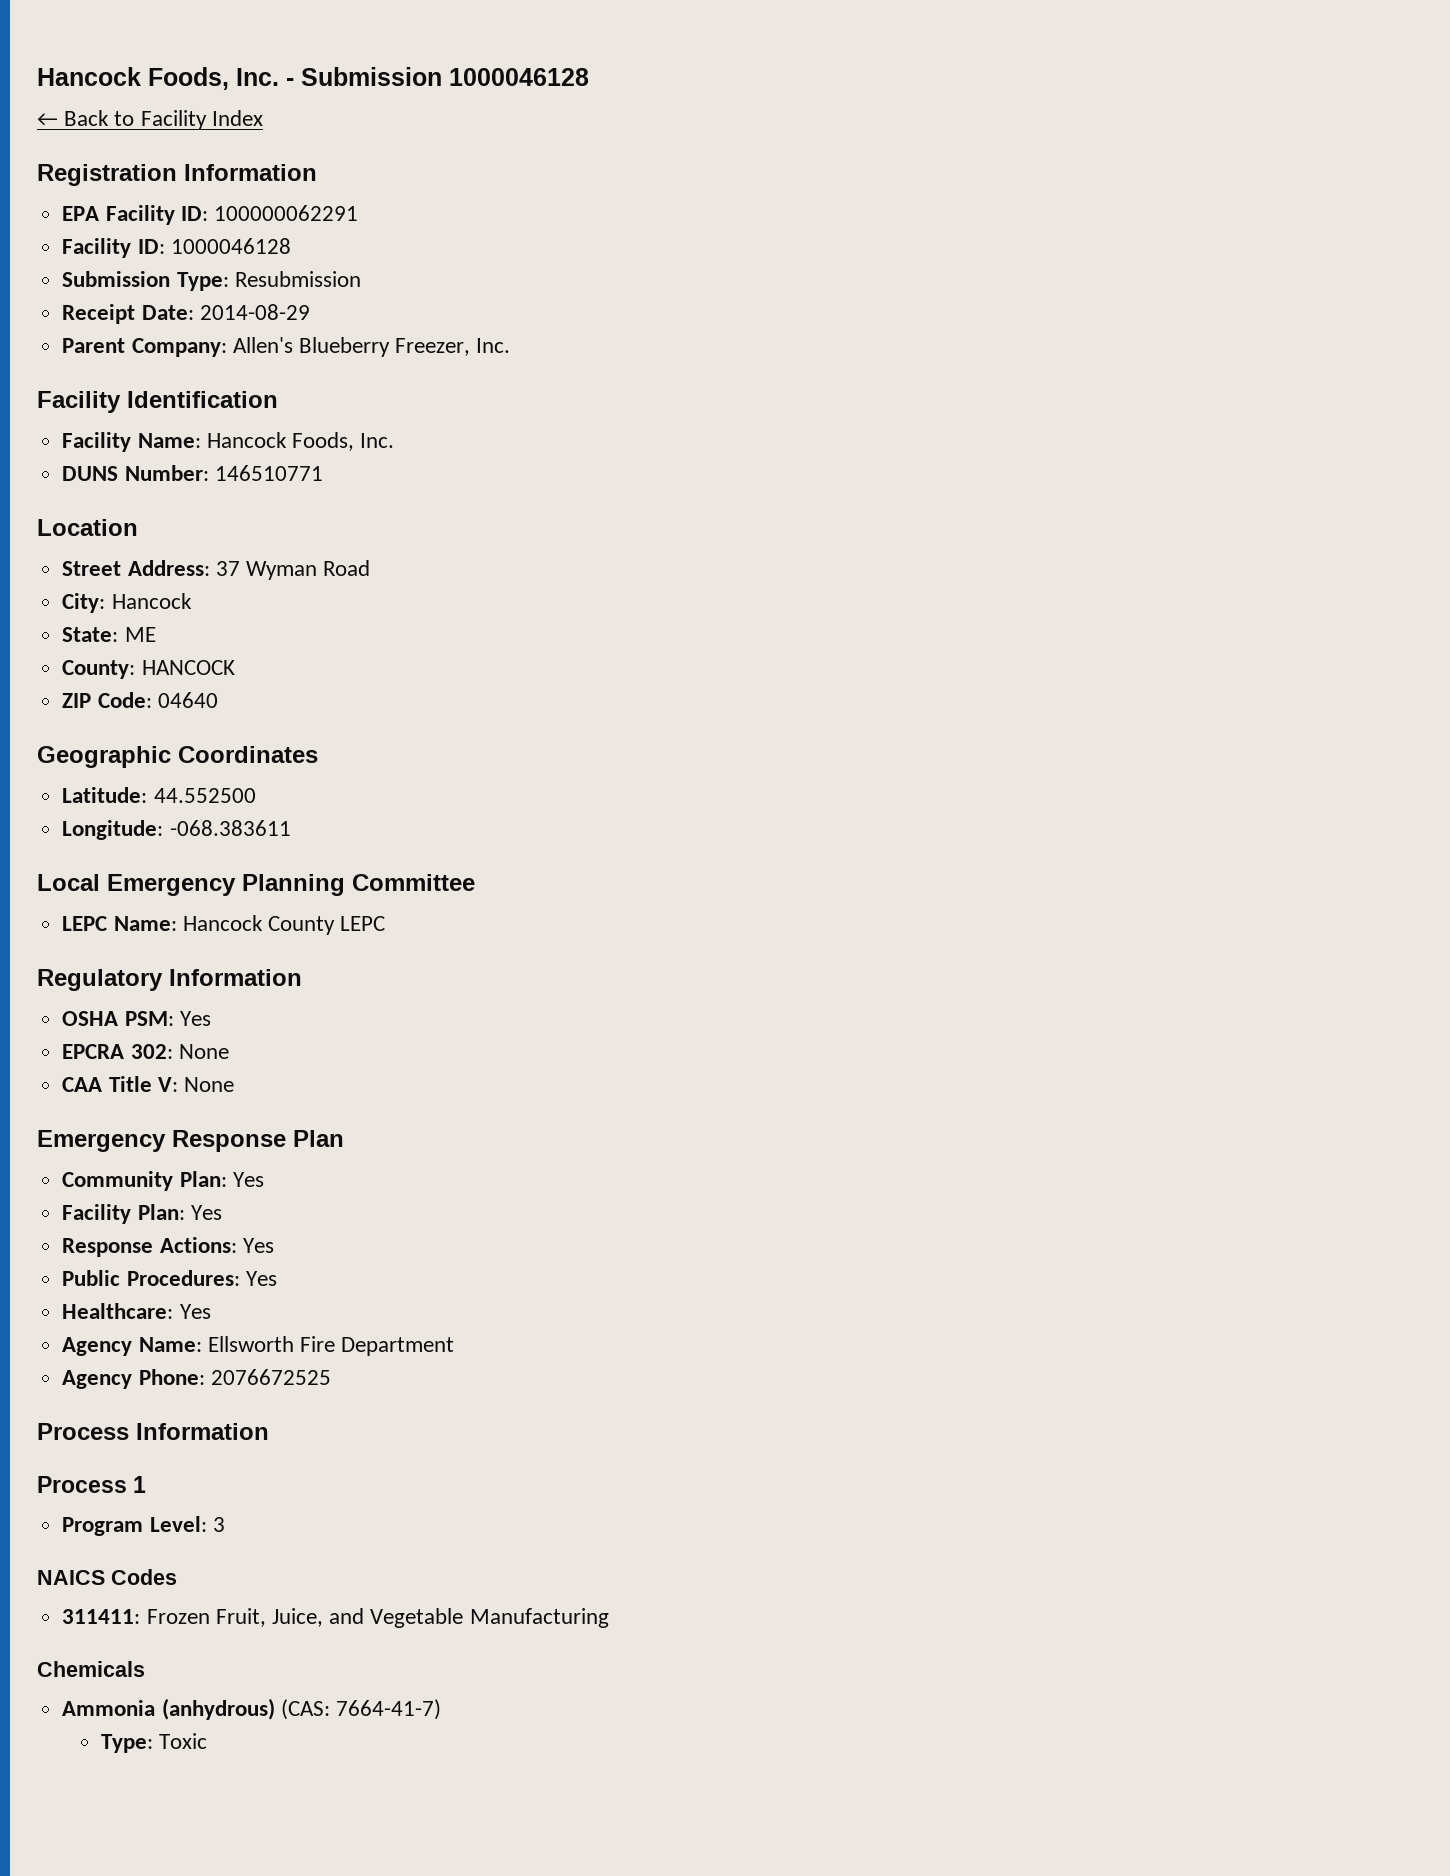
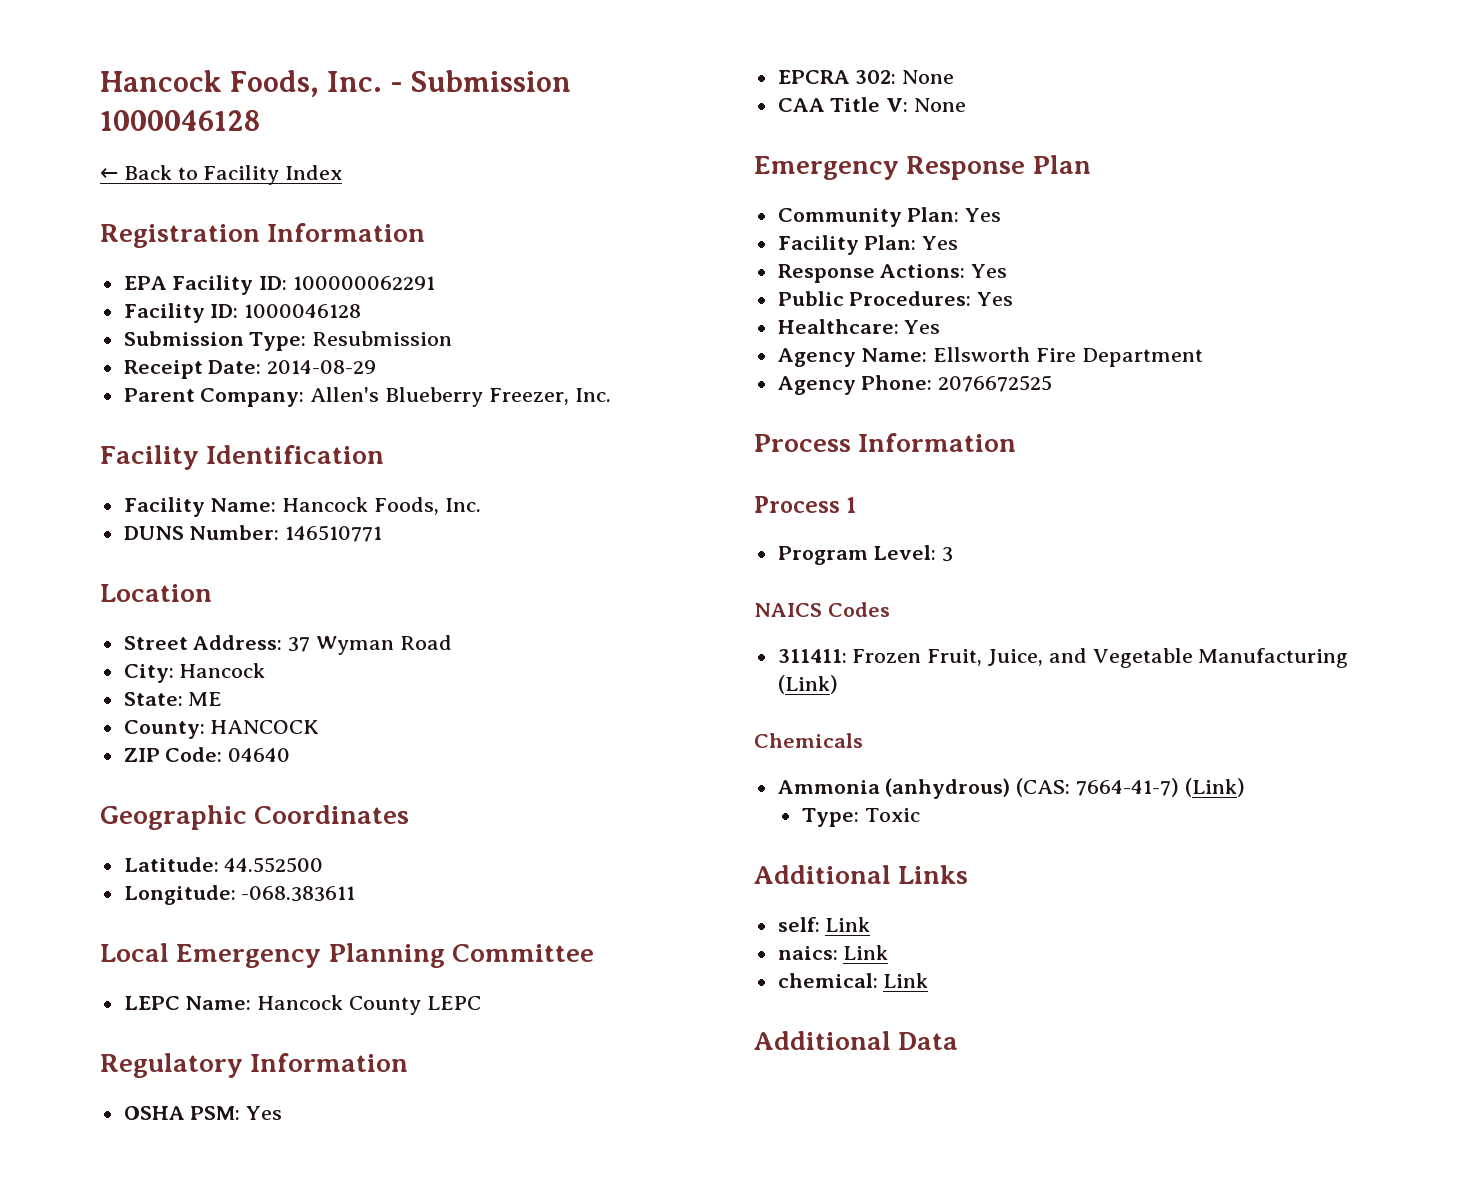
(609, 1618) none -> [777,675,838,694] (Link)
(441, 1709) none -> [1184,778,1245,797] (Link)
(208, 1741) none -> [754,865,969,884] [777,917,871,932] [777,945,889,960] [777,973,929,988] [754,1031,959,1050] // Additional Links // self: Link // naics: Link // chemical: Link // Additional Data

